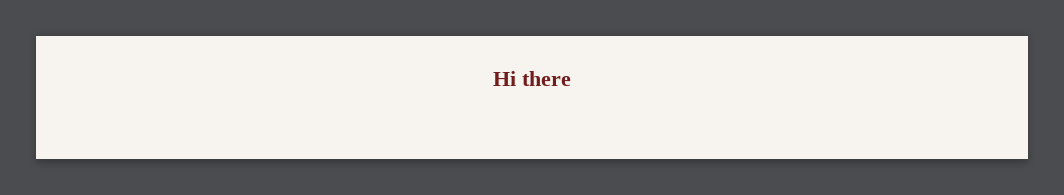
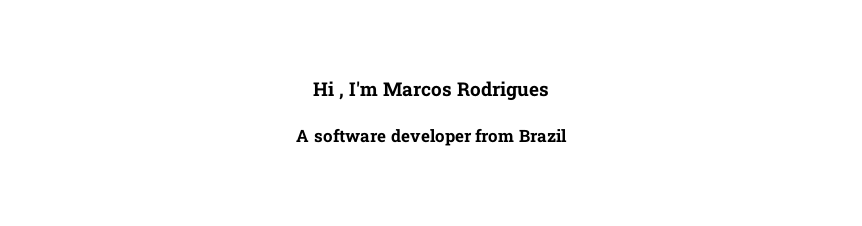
[522,71,571,86] there -> [338,81,550,101] [296,128,567,146] , I'm Marcos Rodrigues // A software developer from Brazil

